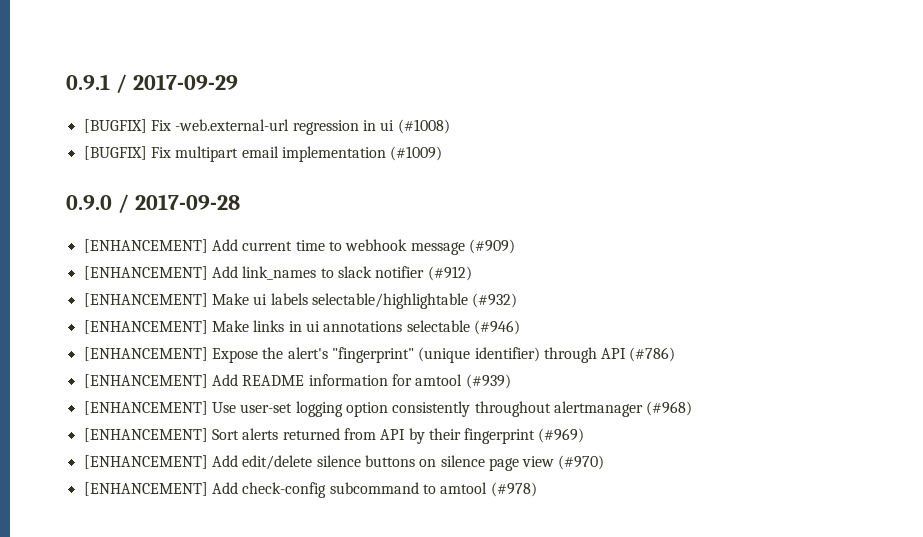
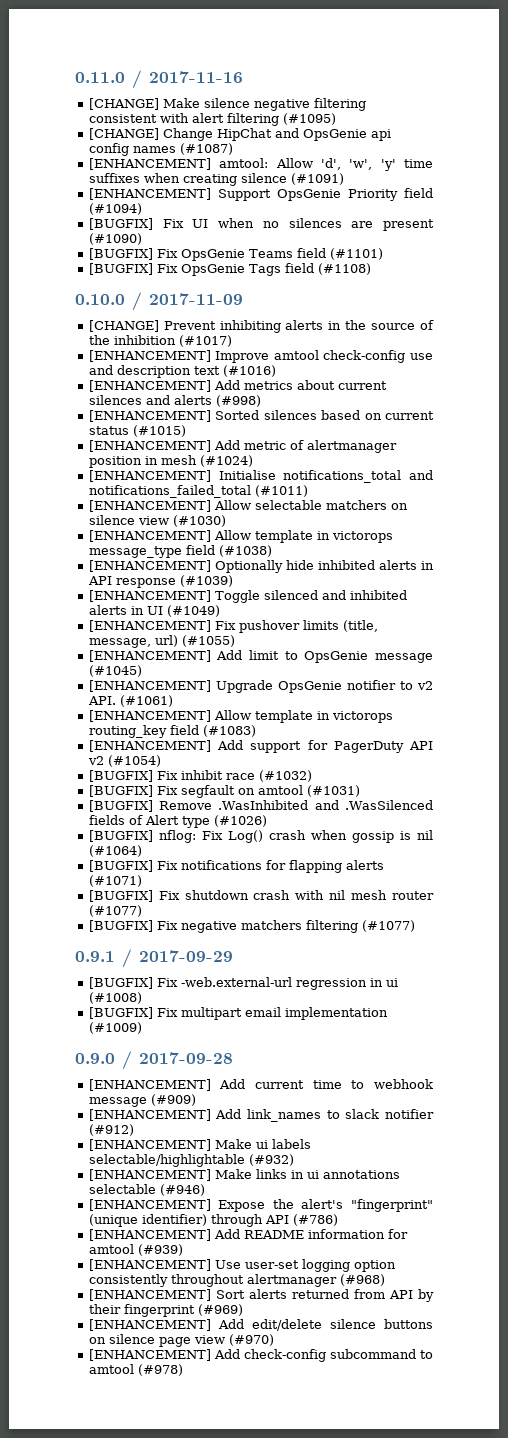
(66, 82) none -> [75,70,243,89] [88,98,366,111] [88,113,336,126] [88,128,391,141] [88,143,233,156] [88,158,433,171] [88,173,344,186] [88,188,433,201] [88,203,142,215] [88,218,434,231] [88,233,142,245] [88,248,383,261] [88,263,371,276] [75,292,243,311] [88,320,435,333] [88,335,232,347] [88,350,433,363] [88,365,276,378] [88,380,387,392] [88,395,261,407] [88,410,434,422] [88,425,186,437] [88,440,397,453] [88,455,253,468] [88,470,433,483] [88,485,308,498] [88,500,408,512] [88,515,226,527] [88,530,393,543] [88,545,272,558] [88,560,435,573] [87,575,233,588] [88,590,407,603] [88,605,220,617] [88,620,378,633] [88,635,235,648] [88,650,433,663] [88,665,142,677] [88,680,434,693] [87,695,173,707] [88,710,393,723] [88,725,256,738] [88,740,433,753] [87,755,161,767] [88,770,312,782] [88,785,360,798] [88,800,434,812] [88,815,267,828] [88,830,433,843] [88,845,142,857] [88,860,384,873] [88,875,142,887] [88,890,434,902] [88,905,142,917] [88,920,415,933] 0.11.0 / 2017-11-16 // [CHANGE] Make silence negative filtering consistent with alert filtering (#1095) // [CHANGE] Change HipChat and OpsGenie api config names (#1087) // [ENHANCEMENT] amtool: Allow 'd', 'w', 'y' time suffixes when creating silence (#1091) // [ENHANCEMENT] Support OpsGenie Priority field (#1094) // [BUGFIX] Fix UI when no silences are present (#1090) // [BUGFIX] Fix OpsGenie Teams field (#1101) // [BUGFIX] Fix OpsGenie Tags field (#1108) // 0.10.0 / 2017-11-09 // [CHANGE] Prevent inhibiting alerts in the source of the inhibition (#1017) // [ENHANCEMENT] Improve amtool check-config use and description text (#1016) // [ENHANCEMENT] Add metrics about current silences and alerts (#998) // [ENHANCEMENT] Sorted silences based on current status (#1015) // [ENHANCEMENT] Add metric of alertmanager position in mesh (#1024) // [ENHANCEMENT] Initialise notifications_total and notifications_failed_total (#1011) // [ENHANCEMENT] Allow selectable matchers on silence view (#1030) // [ENHANCEMENT] Allow template in victorops message_type field (#1038) // [ENHANCEMENT] Optionally hide inhibited alerts in API response (#1039) // [ENHANCEMENT] Toggle silenced and inhibited alerts in UI (#1049) // [ENHANCEMENT] Fix pushover limits (title, message, url) (#1055) // [ENHANCEMENT] Add limit to OpsGenie message (#1045) // [ENHANCEMENT] Upgrade OpsGenie notifier to v2 API. (#1061) // [ENHANCEMENT] Allow template in victorops routing_key field (#1083) // [ENHANCEMENT] Add support for PagerDuty API v2 (#1054) // [BUGFIX] Fix inhibit race (#1032) // [BUGFIX] Fix segfault on amtool (#1031) // [BUGFIX] Remove .WasInhibited and .WasSilenced fields of Alert type (#1026) // [BUGFIX] nflog: Fix Log() crash when gossip is nil (#1064) // [BUGFIX] Fix notifications for flapping alerts (#1071) // [BUGFIX] Fix shutdown crash with nil mesh router (#1077) // [BUGFIX] Fix negative matchers filtering (#1077) //

